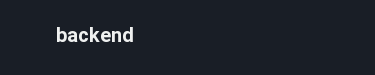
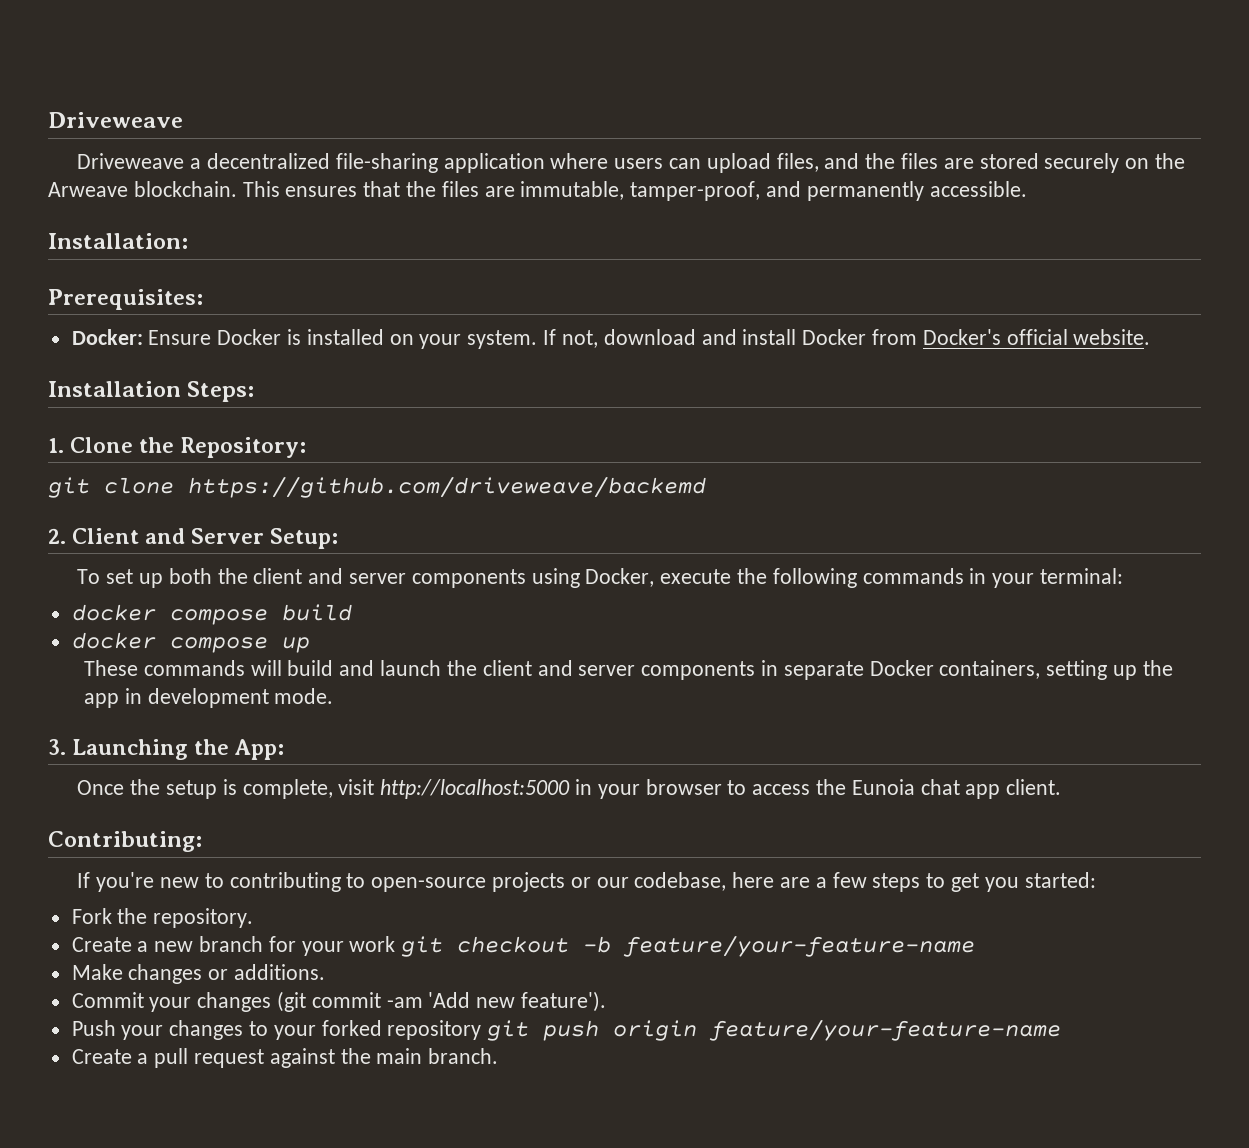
[56,27,134,42] backend -> [48,112,183,128] [77,153,1185,173] [48,181,1027,201] [48,233,188,249] [48,289,203,310] [71,329,1151,349] [48,381,255,402] [48,437,307,458] [48,477,706,498] [48,528,339,549] [77,568,1123,588] [71,604,352,625] [71,632,310,653] [84,660,1173,680] [84,688,334,708] [48,739,285,760] [77,779,1062,799] [48,831,202,852] [77,872,1096,892] [71,908,254,928] [71,936,976,957] [71,964,326,984] [71,991,607,1012] [71,1020,1062,1041] [71,1048,499,1068] Driveweave // Driveweave a decentralized file-sharing application where users can upload files, and the files are stored securely on the Arweave blockchain. This ensures that the files are immutable, tamper-proof, and permanently accessible. // Installation: // Prerequisites: // Docker: Ensure Docker is installed on your system. If not, download and install Docker from Docker's official website. // Installation Steps: // 1. Clone the Repository: // git clone https://github.com/driveweave/backemd // 2. Client and Server Setup: // To set up both the client and server components using Docker, execute the following commands in your terminal: // docker compose build // docker compose up // These commands will build and launch the client and server components in separate Docker containers, setting up the app in development mode. // 3. Launching the App: // Once the setup is complete, visit http://localhost:5000 in your browser to access the Eunoia chat app client. // Contributing: // If you're new to contributing to open-source projects or our codebase, here are a few steps to get you started: // Fork the repository. // Create a new branch for your work git checkout -b feature/your-feature-name // Make changes or additions. // Commit your changes (git commit -am 'Add new feature'). // Push your changes to your forked repository git push origin feature/your-feature-name // Create a pull request against the main branch.

